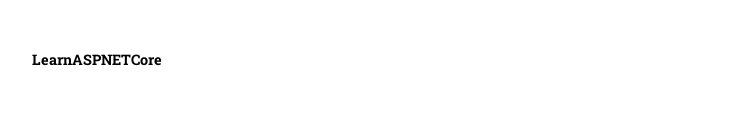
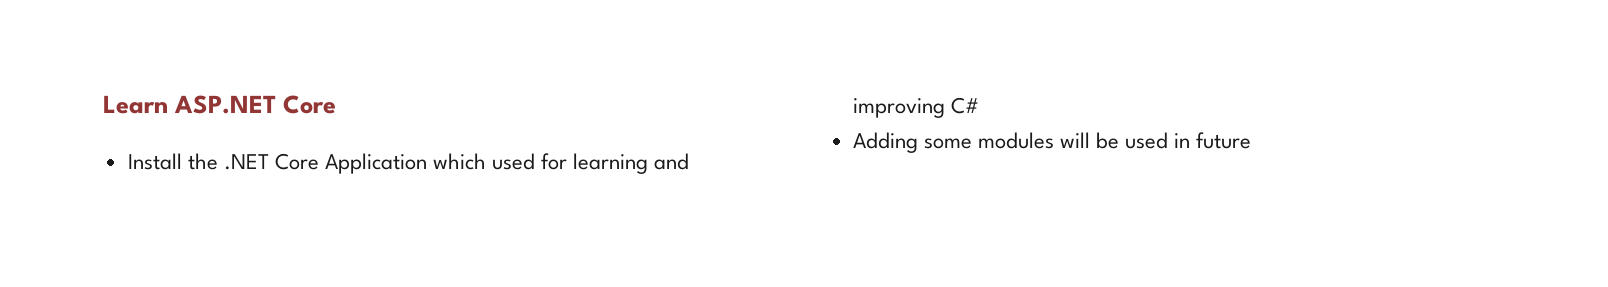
[32,54,162,66] LearnASPNETCore -> [103,95,337,114] [127,153,690,174] [852,97,979,118] [852,132,1252,153] Learn ASP.NET Core // Install the .NET Core Application which used for learning and improving C# // Adding some modules will be used in future

